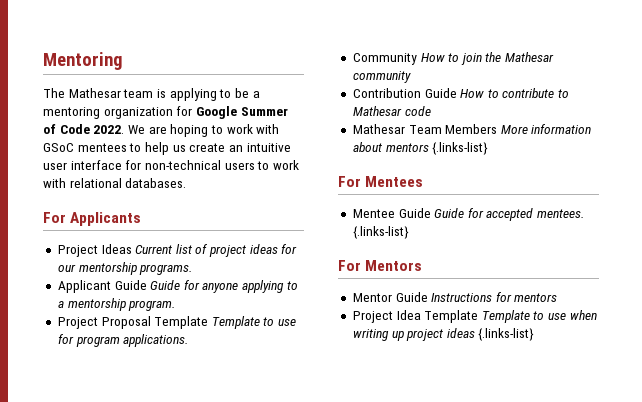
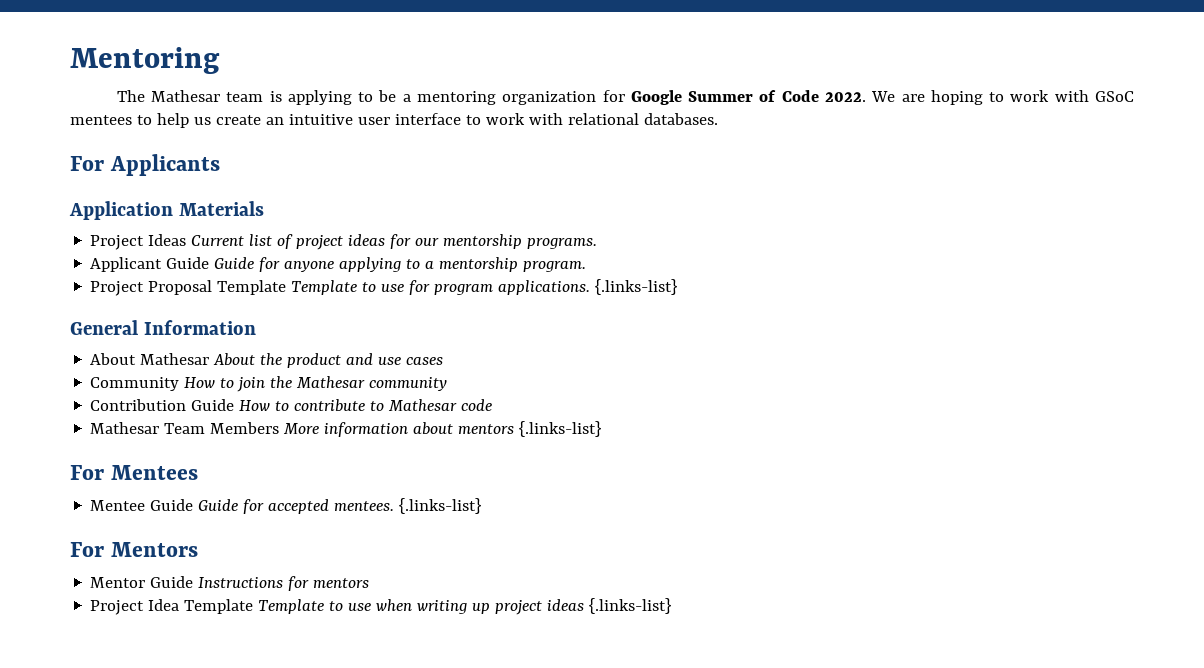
[125,160,255,170] for non-technical users -> (461, 119) none
(142, 219) none -> [69,201,264,220] // Application Materials
(189, 340) none -> [595,279,678,295] [70,320,256,335] [90,353,444,368] {.links-list} // General Information // About Mathesar About the product and use cases

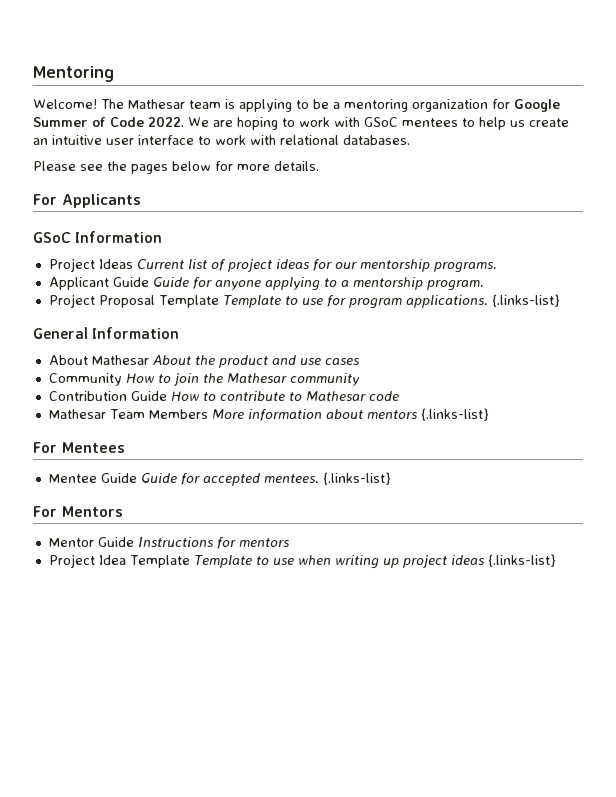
(220, 60) none -> [33,99,97,109] Welcome!
(718, 119) none -> [33,161,319,174] // Please see the pages below for more details.
[69,201,264,220] Application Materials -> [33,231,163,243] GSoC Information

